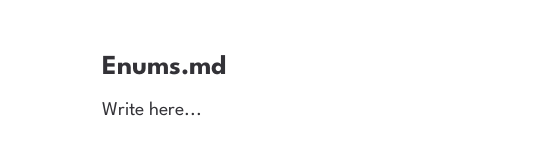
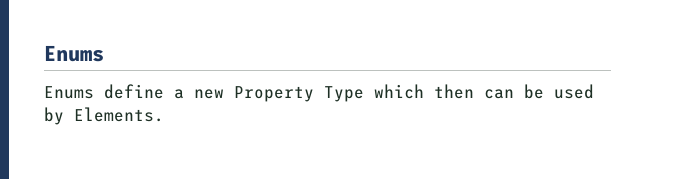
[102,55,226,75] [102,101,203,116] Enums.md // Write here... -> [44,45,104,62] [44,84,594,102] [44,107,164,125] Enums // Enums define a new Property Type which then can be used by Elements.

